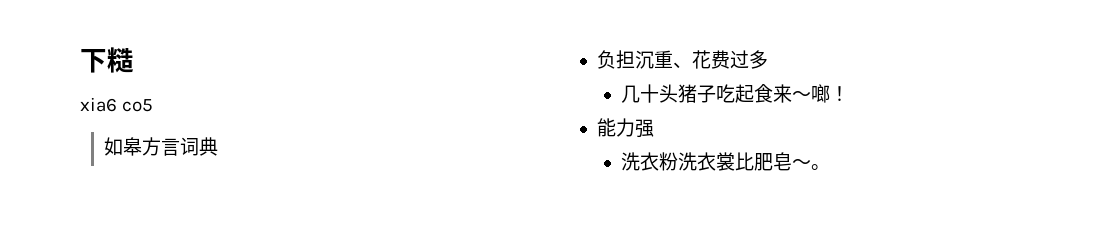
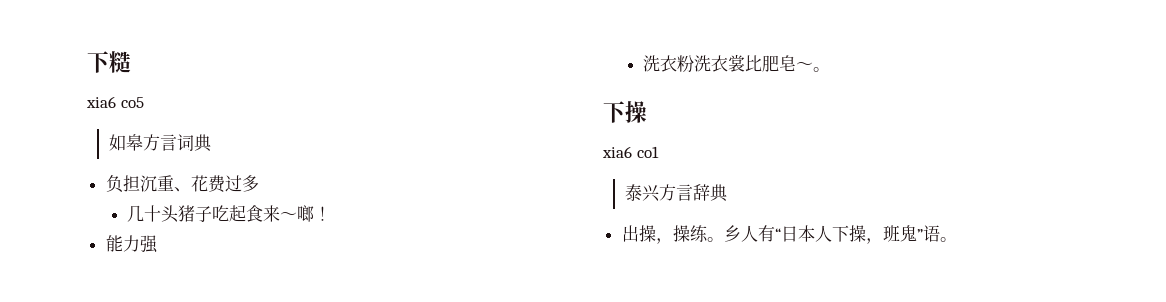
(831, 167) none -> [603,101,647,123] [602,146,659,158] [624,184,728,202] [621,225,957,244] // 下操 // xia6 co1 // 泰兴方言辞典 // 出操，操练。乡人有“日本人下操，班鬼”语。

